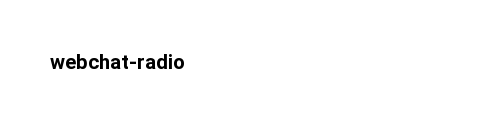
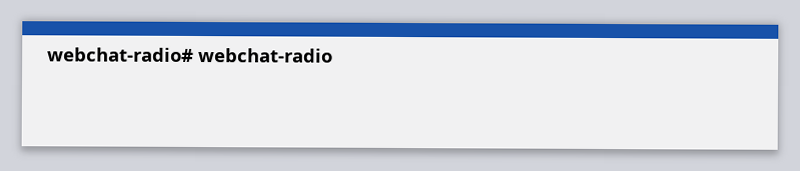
(50, 61) none -> [47,47,194,62] webchat-radio#

